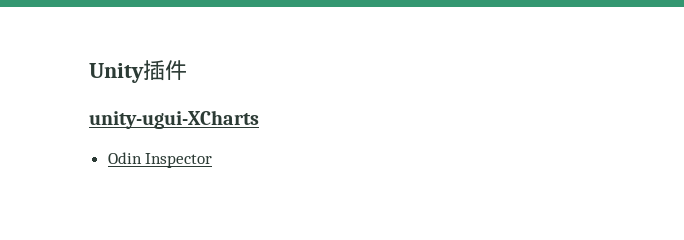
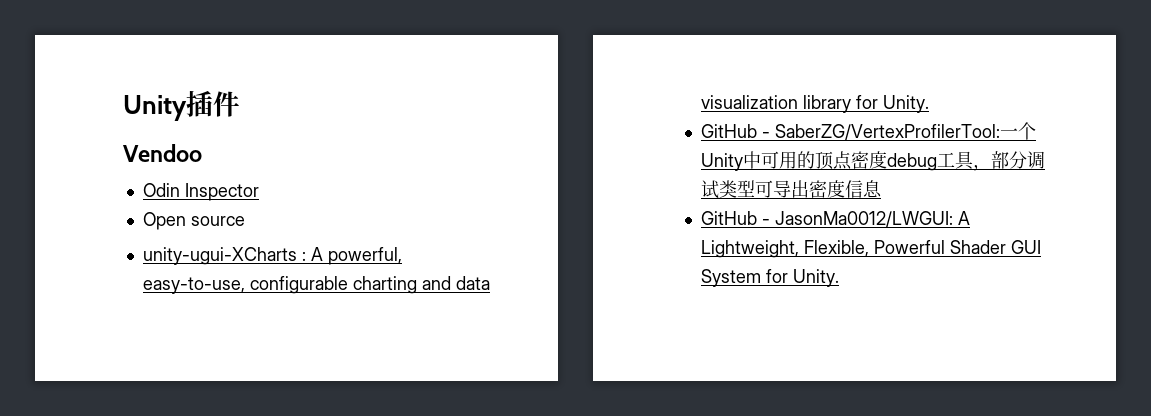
[89,110,259,129] unity-ugui-XCharts -> [123,144,202,162] Vendoo
(213, 160) none -> [142,212,245,230] [142,247,402,265] [142,276,490,294] [700,95,929,113] [700,122,1036,140] [700,151,1045,171] [700,180,882,199] [700,211,970,227] [700,240,1041,258] [700,269,839,287] // Open source // unity-ugui-XCharts : A powerful, easy-to-use, configurable charting and data visualization library for Unity. // GitHub - SaberZG/VertexProfilerTool:一个Unity中可用的顶点密度debug工具，部分调试类型可导出密度信息 // GitHub - JasonMa0012/LWGUI: A Lightweight, Flexible, Powerful Shader GUI System for Unity.

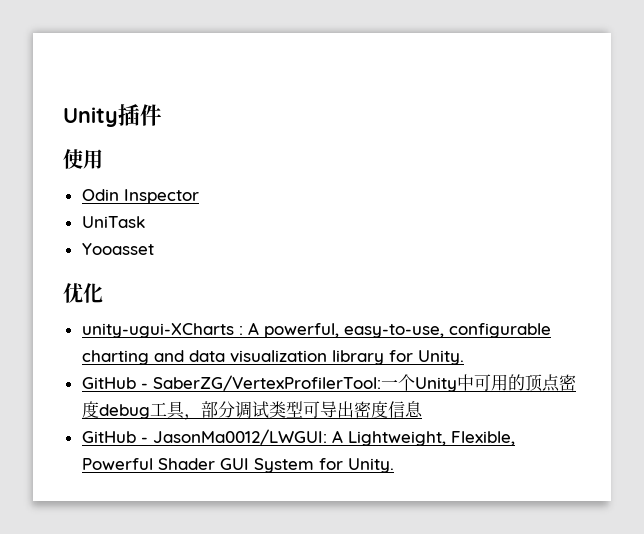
[123,144,202,162] Vendoo -> [63,149,103,169] 使用
[142,212,245,230] Open source -> [81,216,145,228] [81,243,154,255] [63,283,103,303] UniTask // Yooasset // 优化

